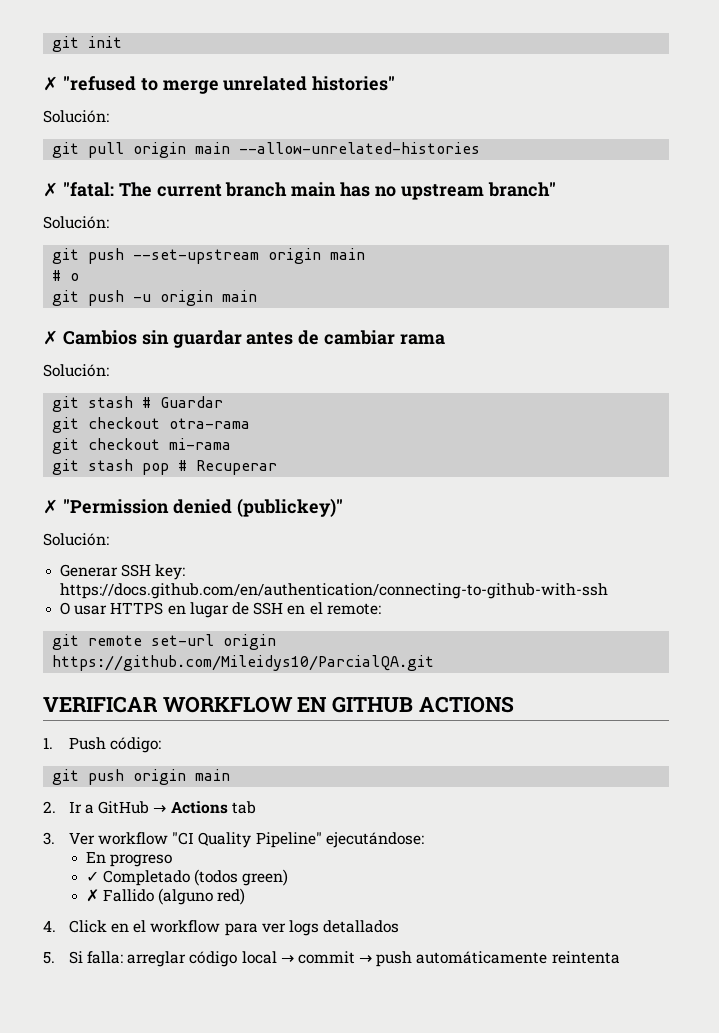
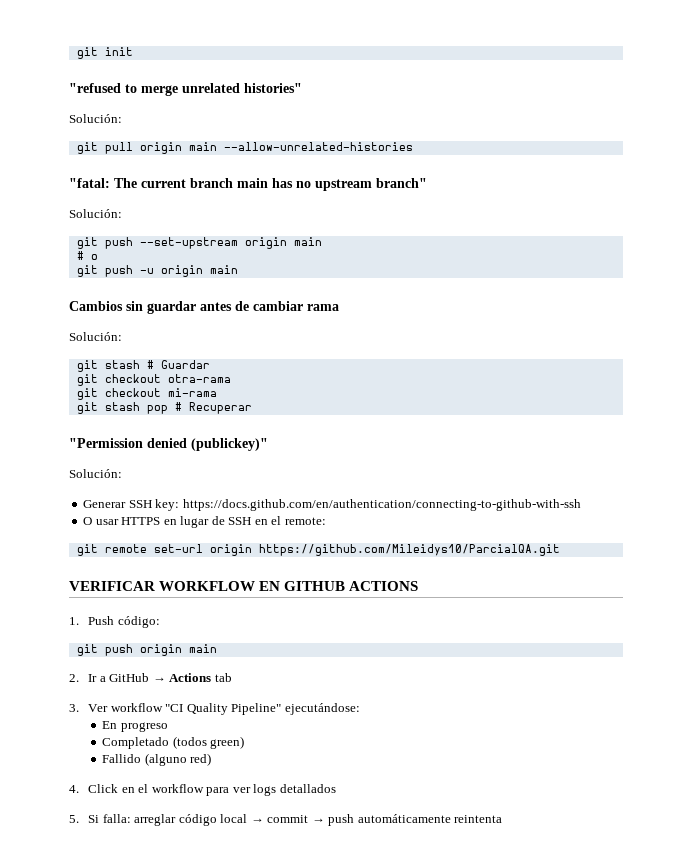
[43,76,58,91] ✗ -> (133, 51) none
[43,182,58,197] ✗ -> (413, 146) none
[43,330,58,345] ✗ -> (238, 269) none
[43,499,58,514] ✗ -> (252, 408) none
[85,871,99,882] ✓ -> (168, 727) none
[85,889,99,902] ✗ -> (245, 742) none

